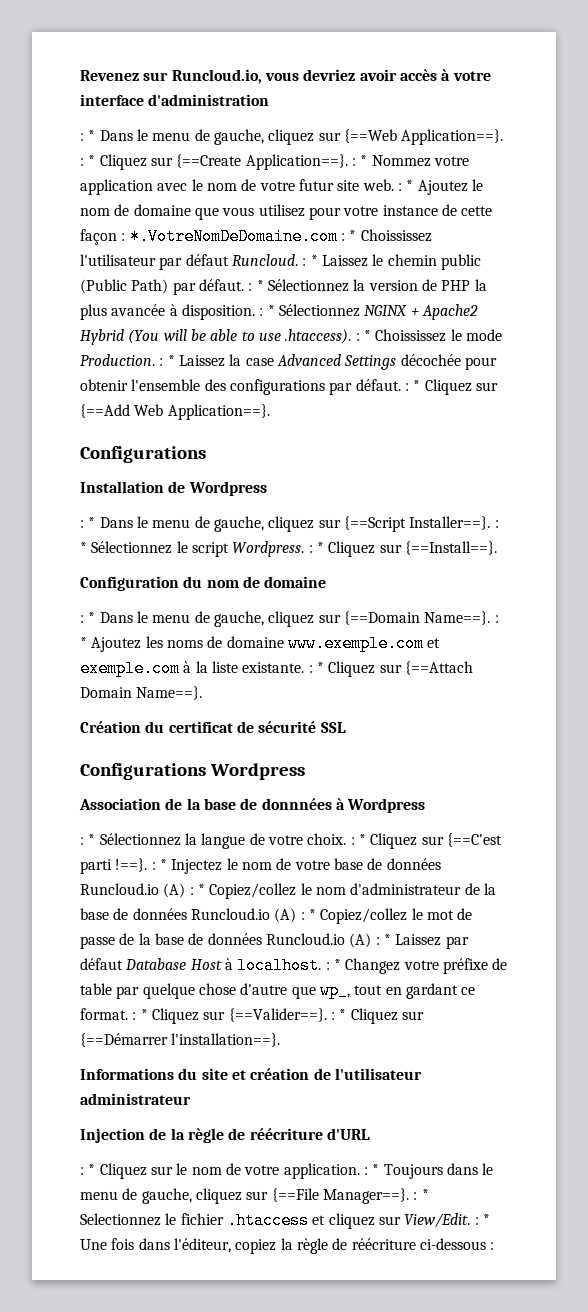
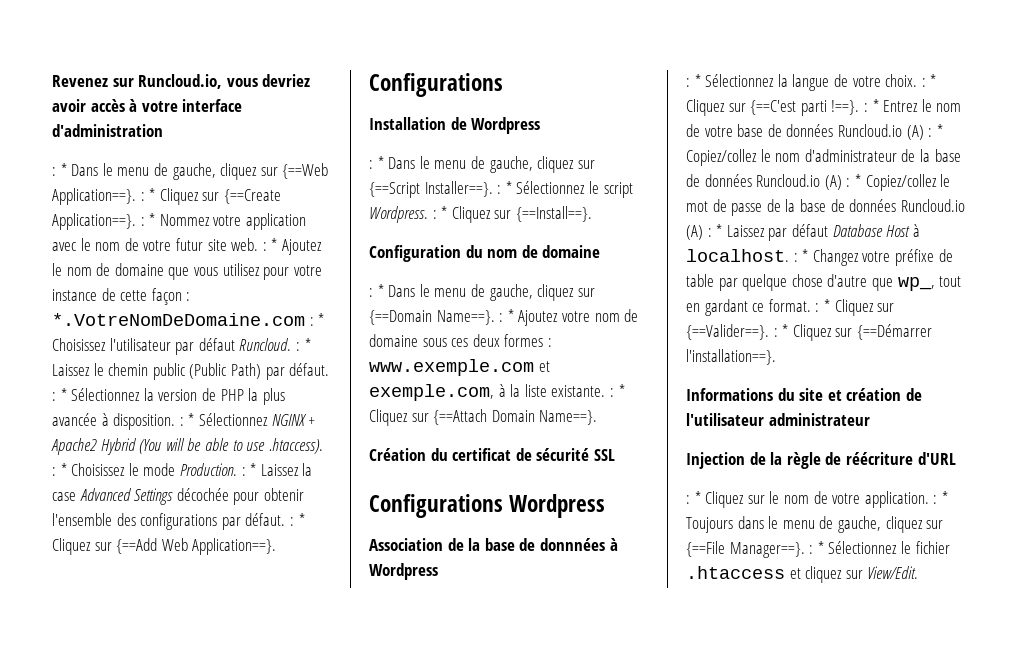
[360,229,432,242] Choississez -> [52,338,106,351] Choisissez
[375,329,447,342] Choississez -> [71,463,126,476] Choisissez
[145,636,284,648] les noms de domaine -> [561,309,639,322] [369,334,552,347] votre nom de domaine sous ces deux formes :
[80,660,180,677] exemple.com -> [369,384,494,401] exemple.com,
[171,859,223,874] Injectez -> [883,100,919,112] Entrez
[80,1213,161,1226] Selectionnez -> [828,541,898,554] Sélectionnez
[474,1214,490,1225] [80,1238,495,1254] : * Une fois dans l'éditeur, copiez la règle de réécriture ci-dessous : -> (919, 572) none

